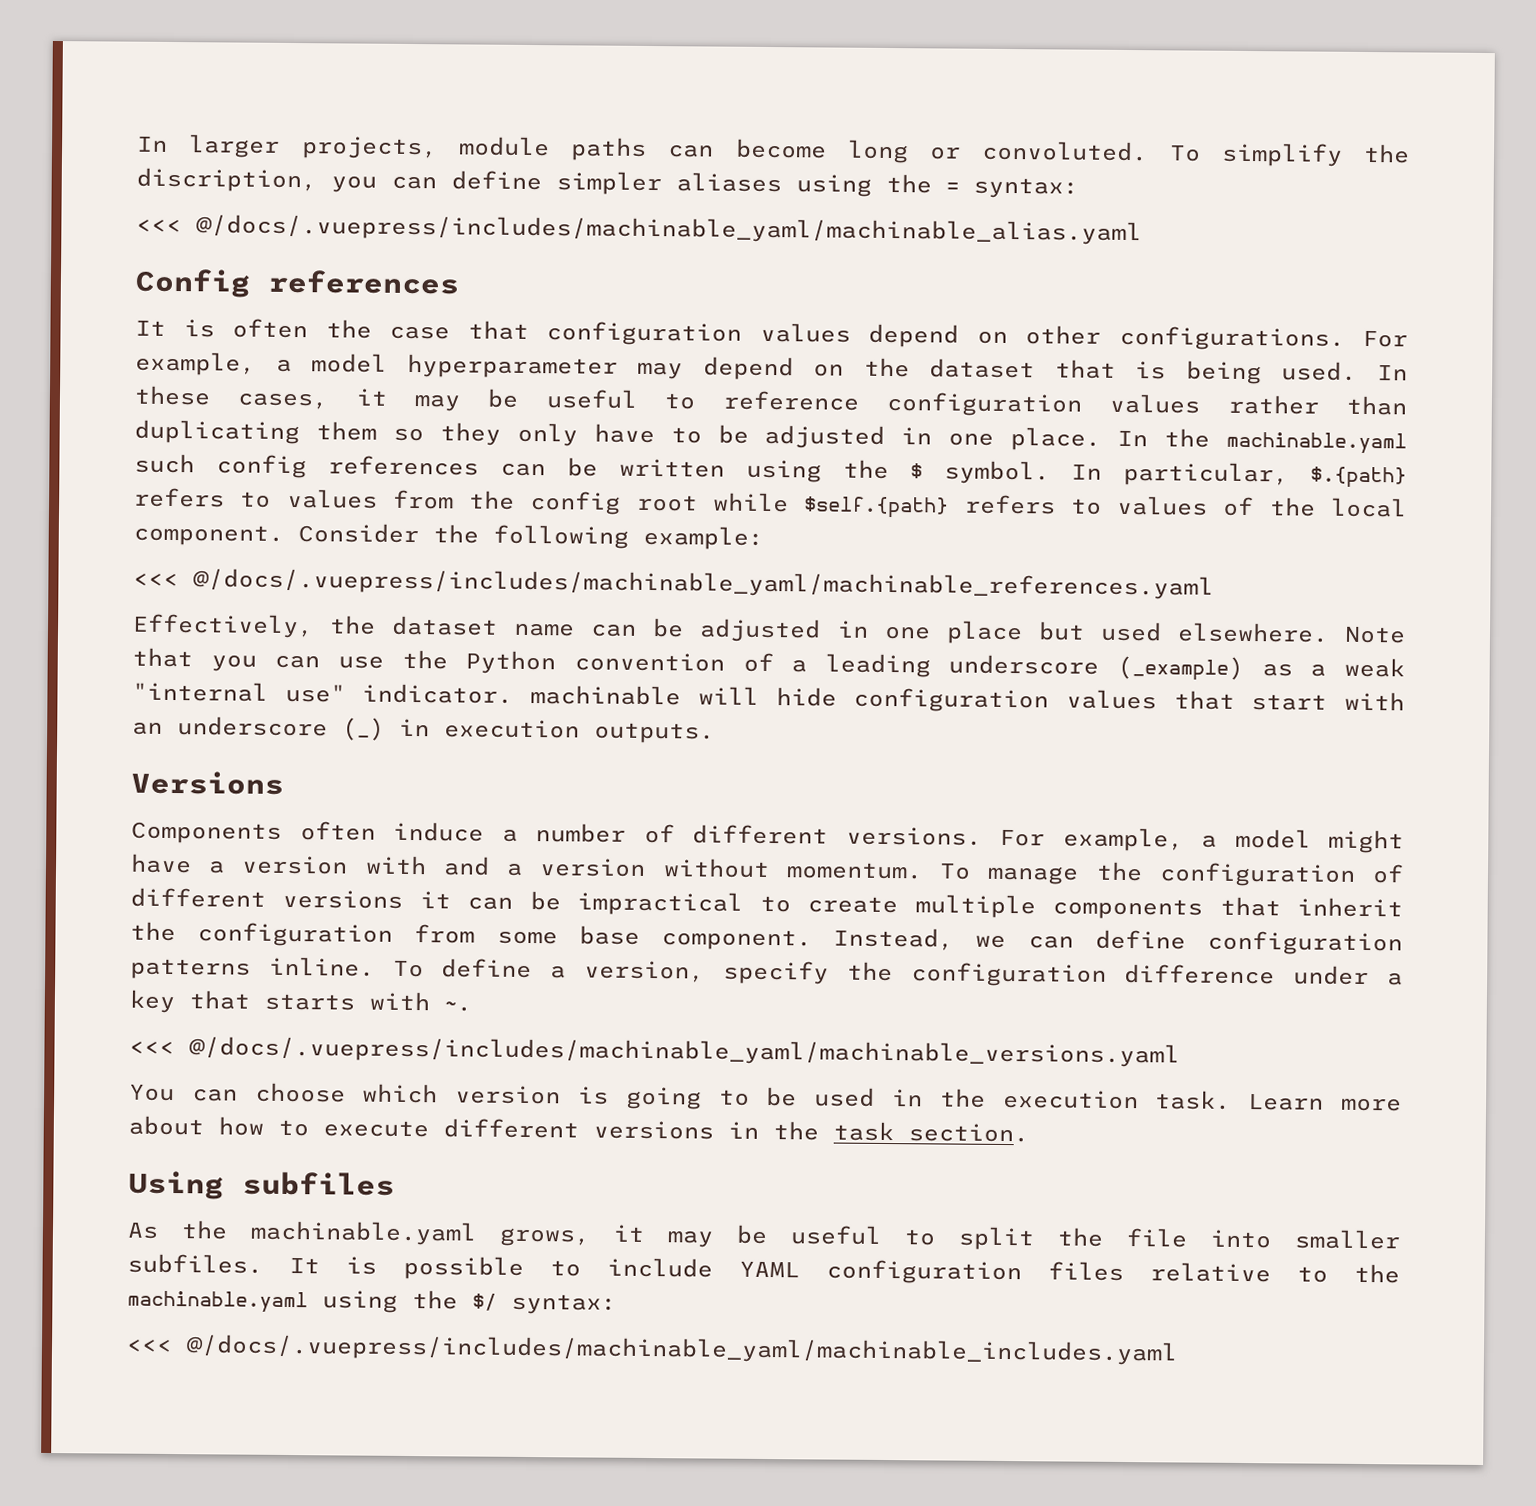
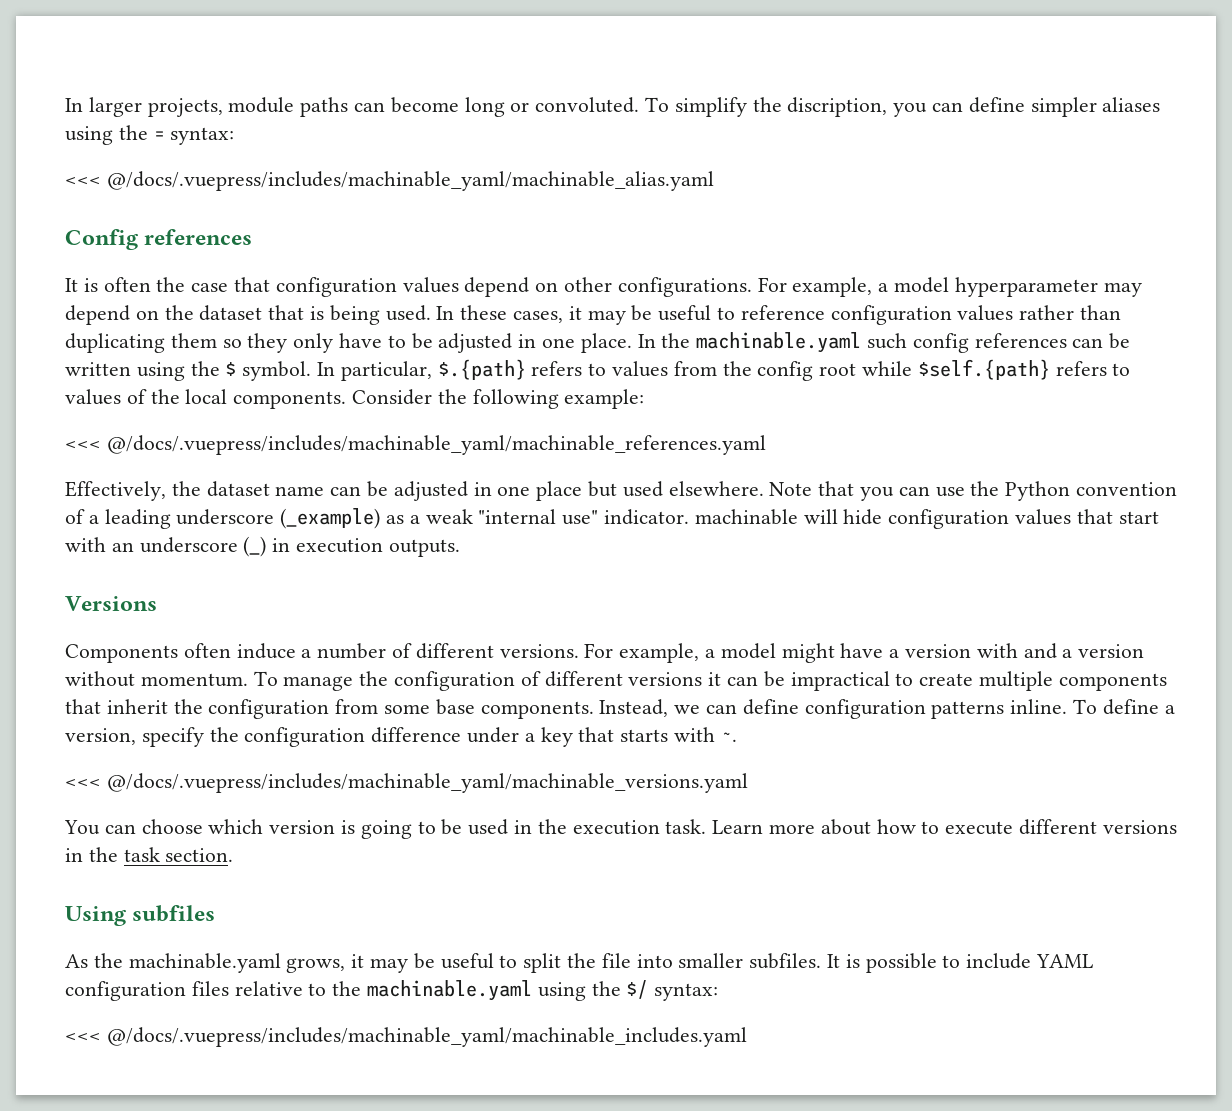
[133,524,284,546] component. -> [233,391,347,409] components.
[661,929,812,951] component. -> [480,701,594,719] components.

